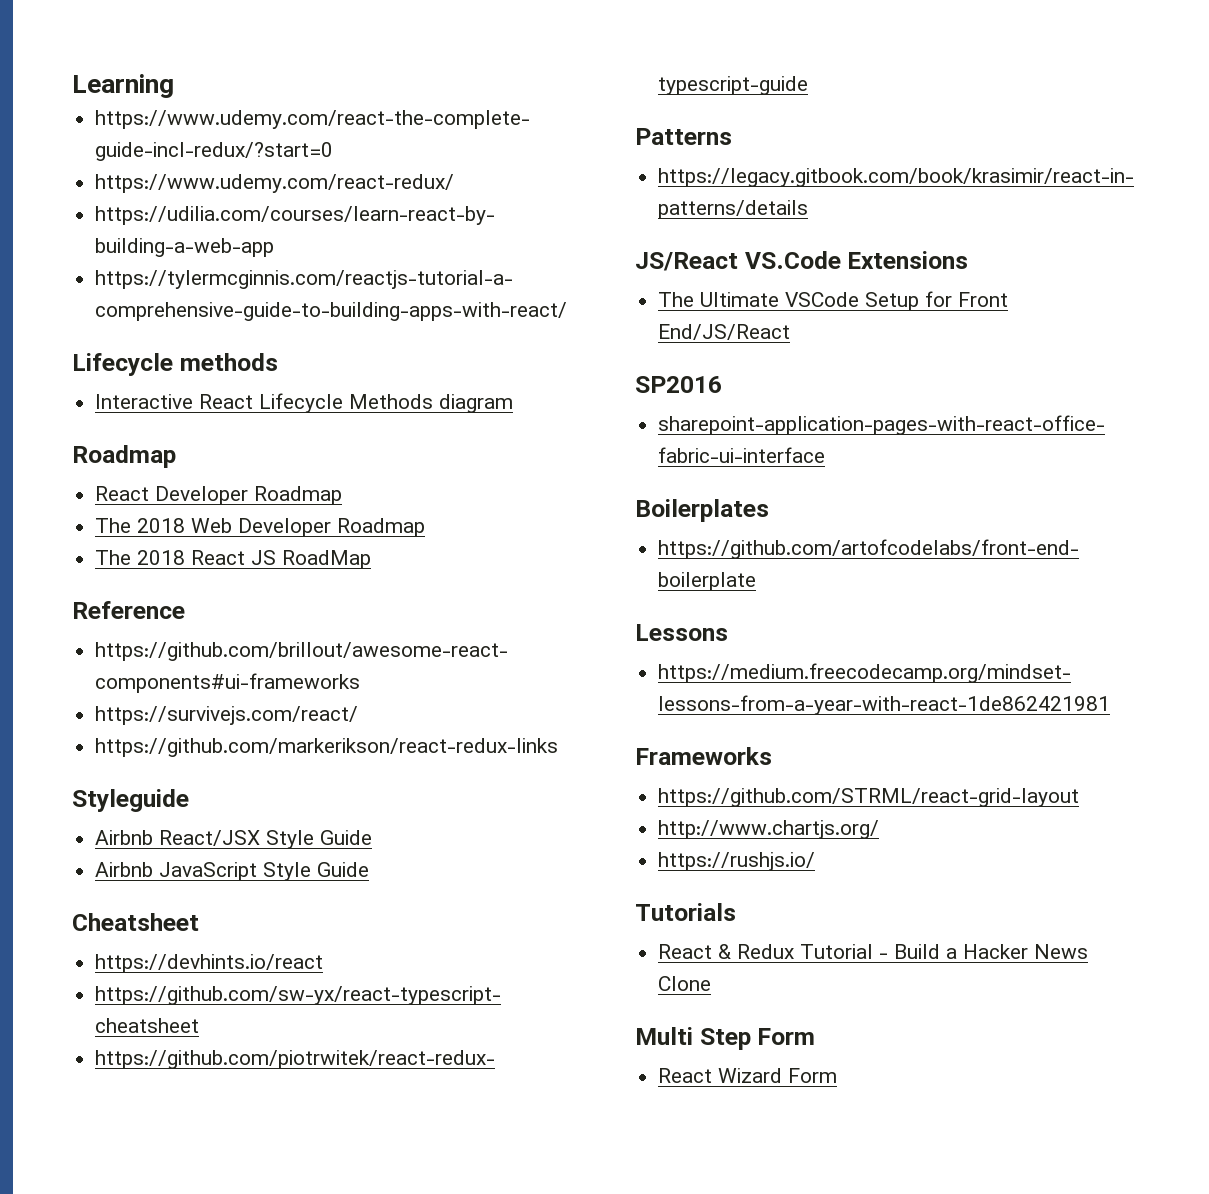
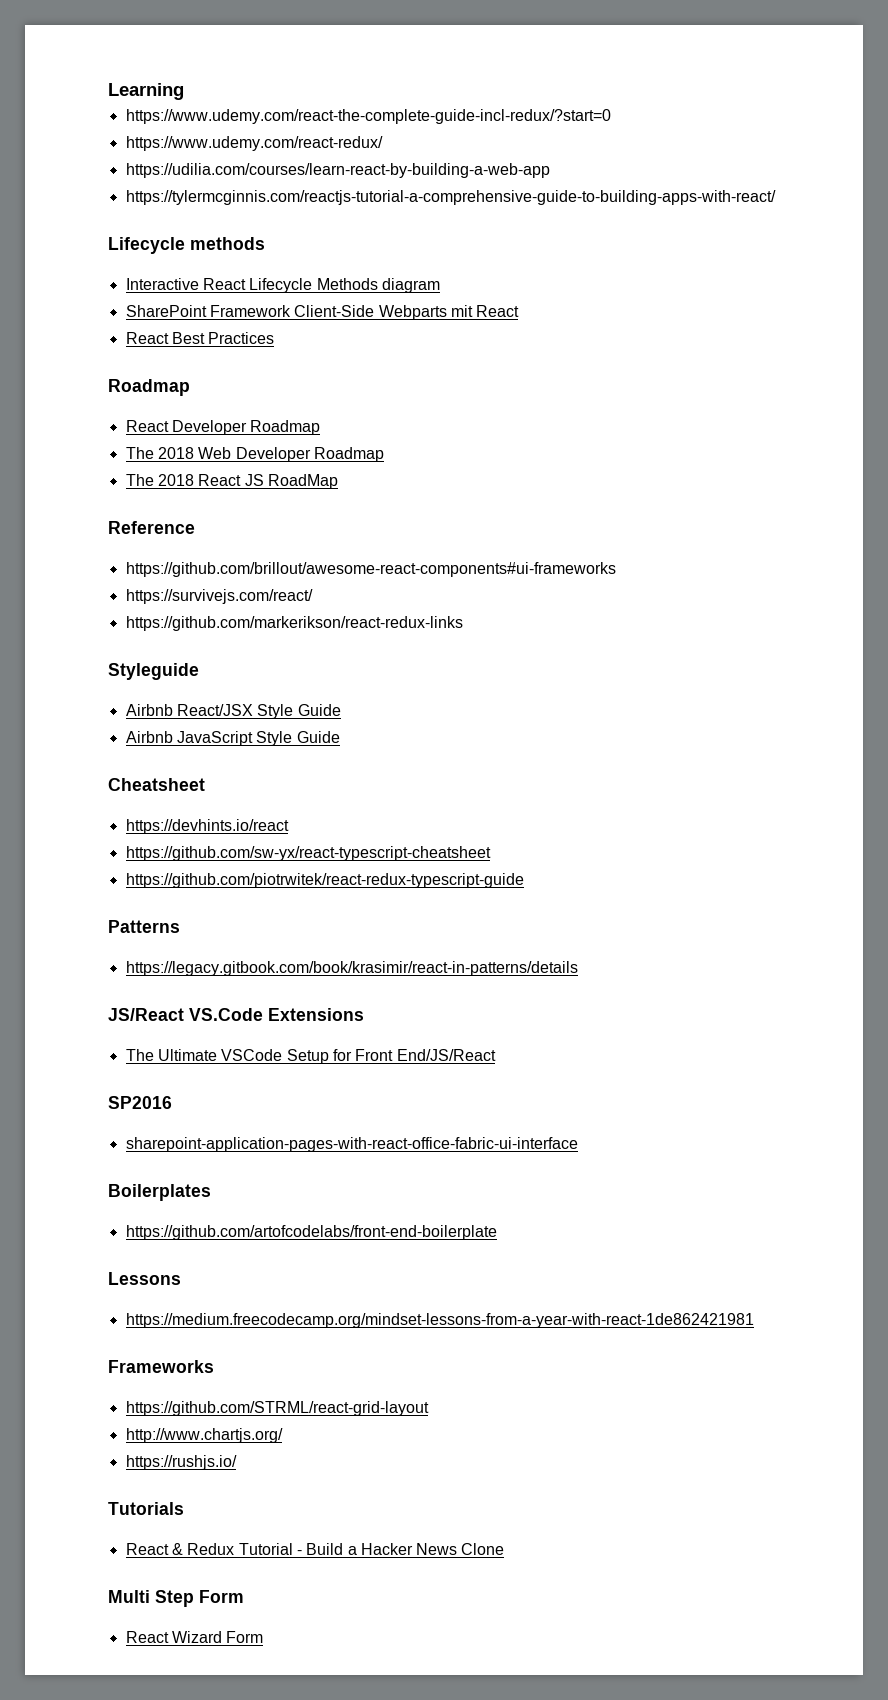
(514, 403) none -> [125,305,520,320] [125,332,275,344] // SharePoint Framework Client-Side Webparts mit React // React Best Practices

